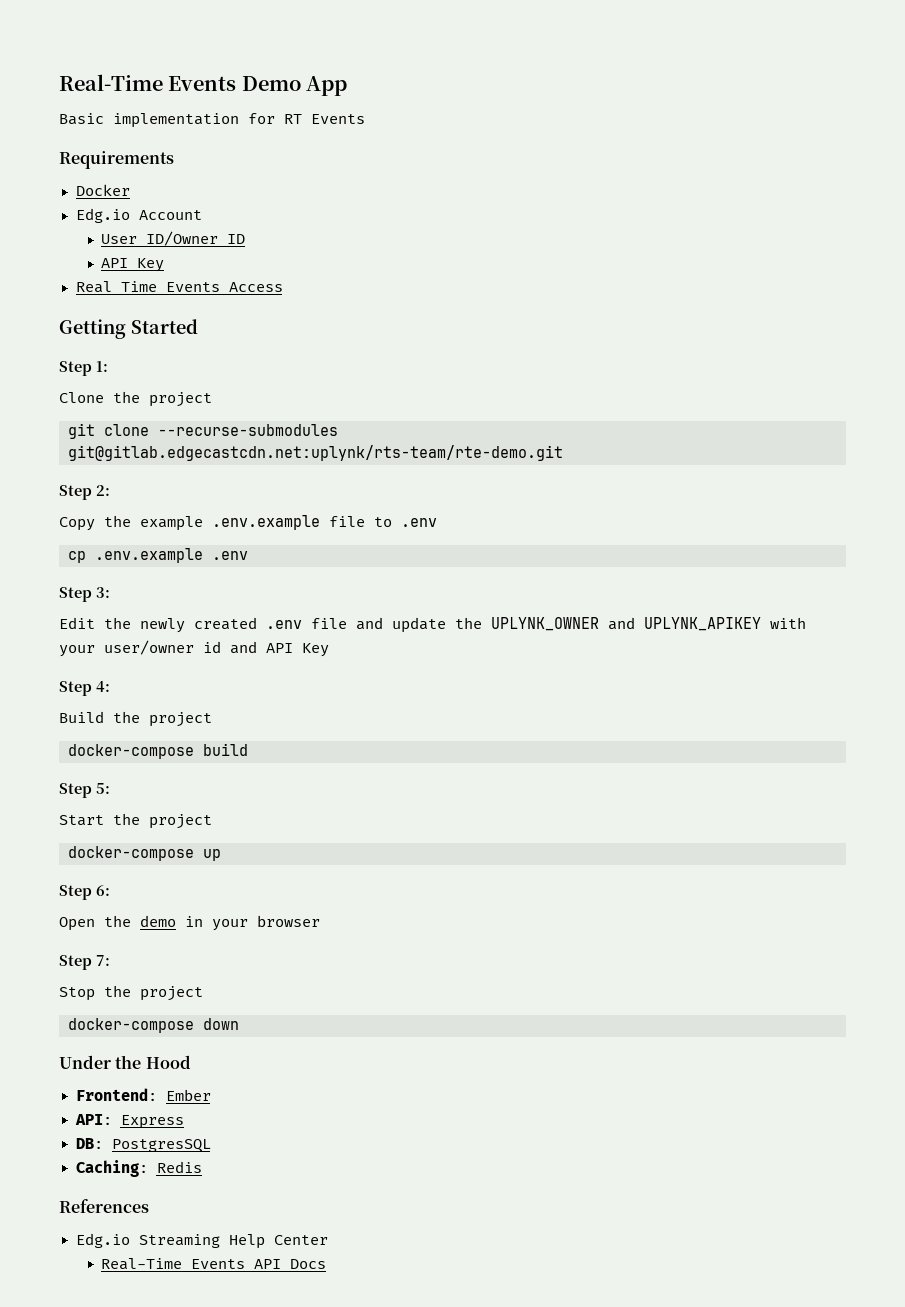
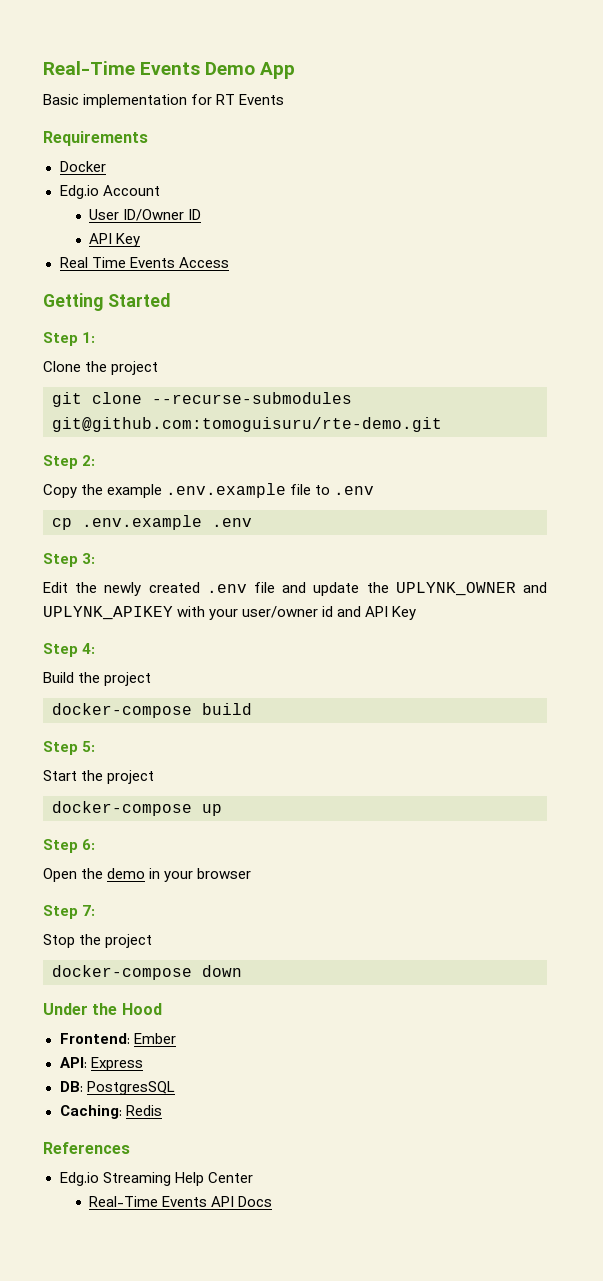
[68,445,563,461] git@gitlab.edgecastcdn.net:uplynk/rts-team/rte-demo.git -> [52,417,442,432] git@github.com:tomoguisuru/rte-demo.git

